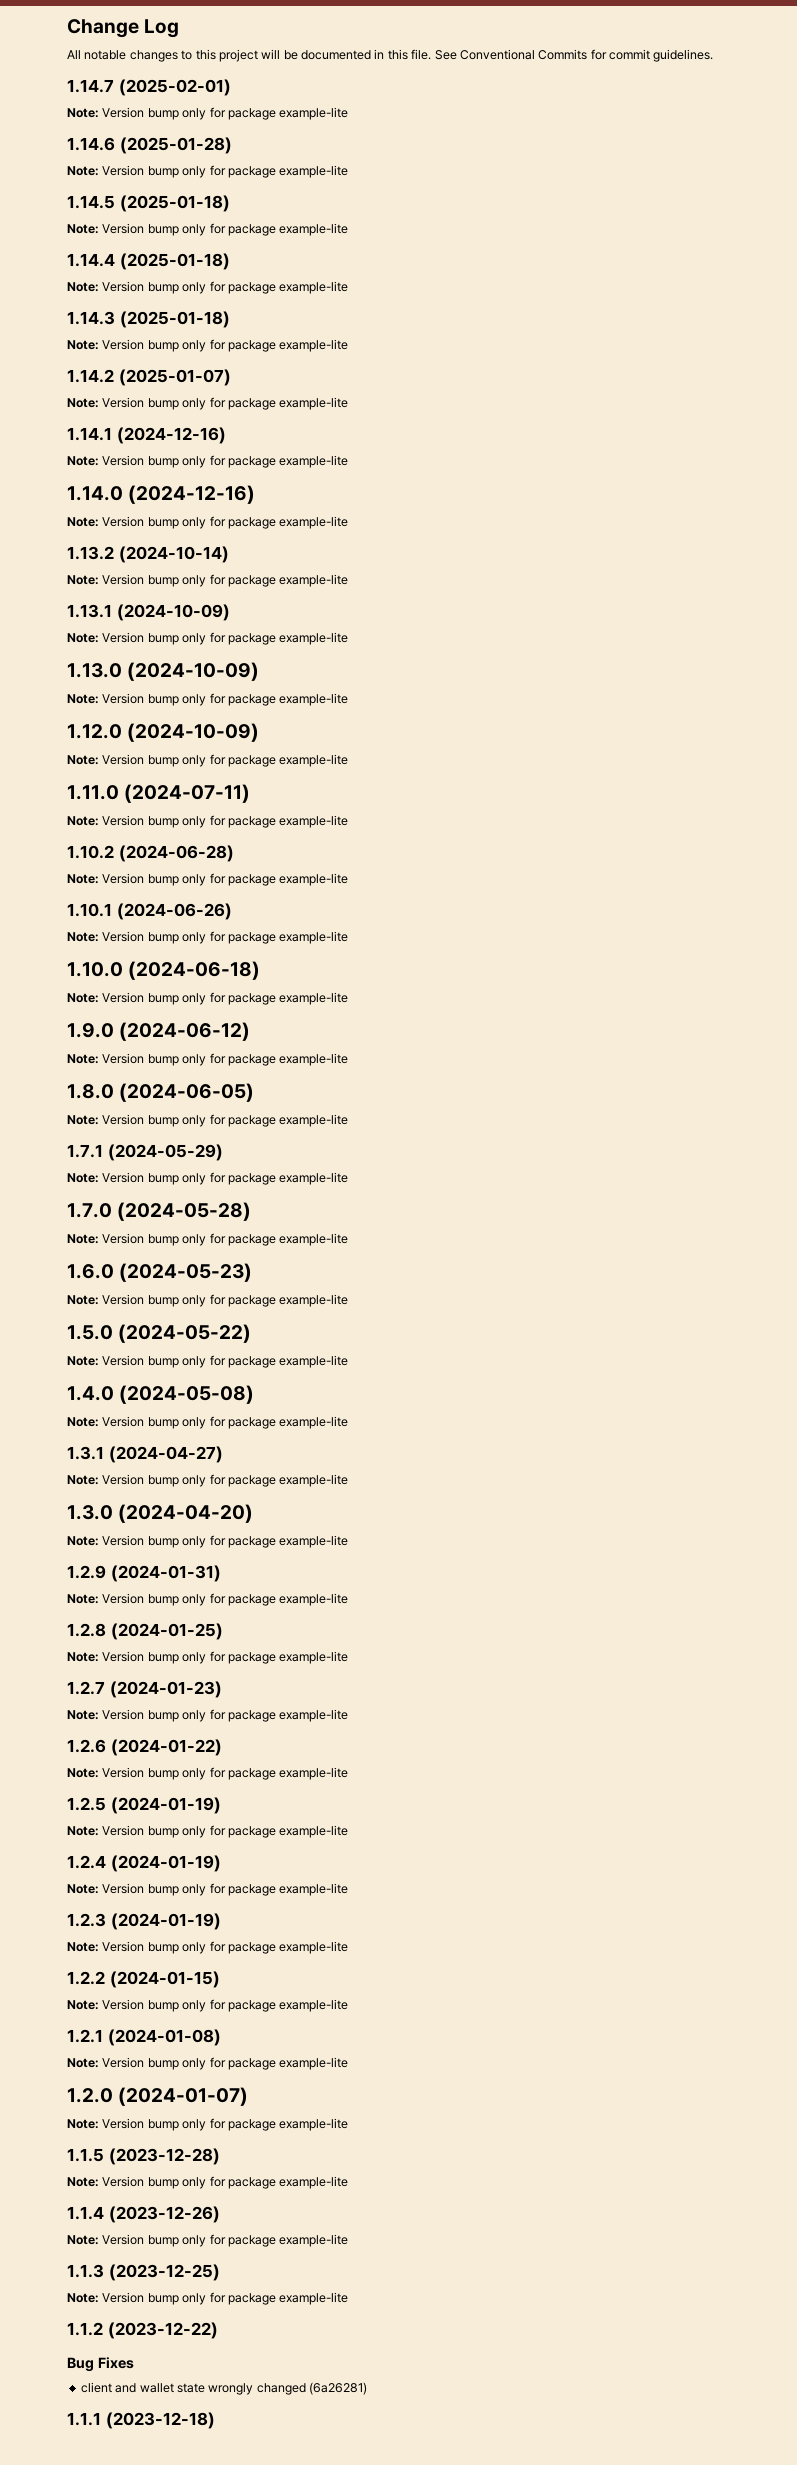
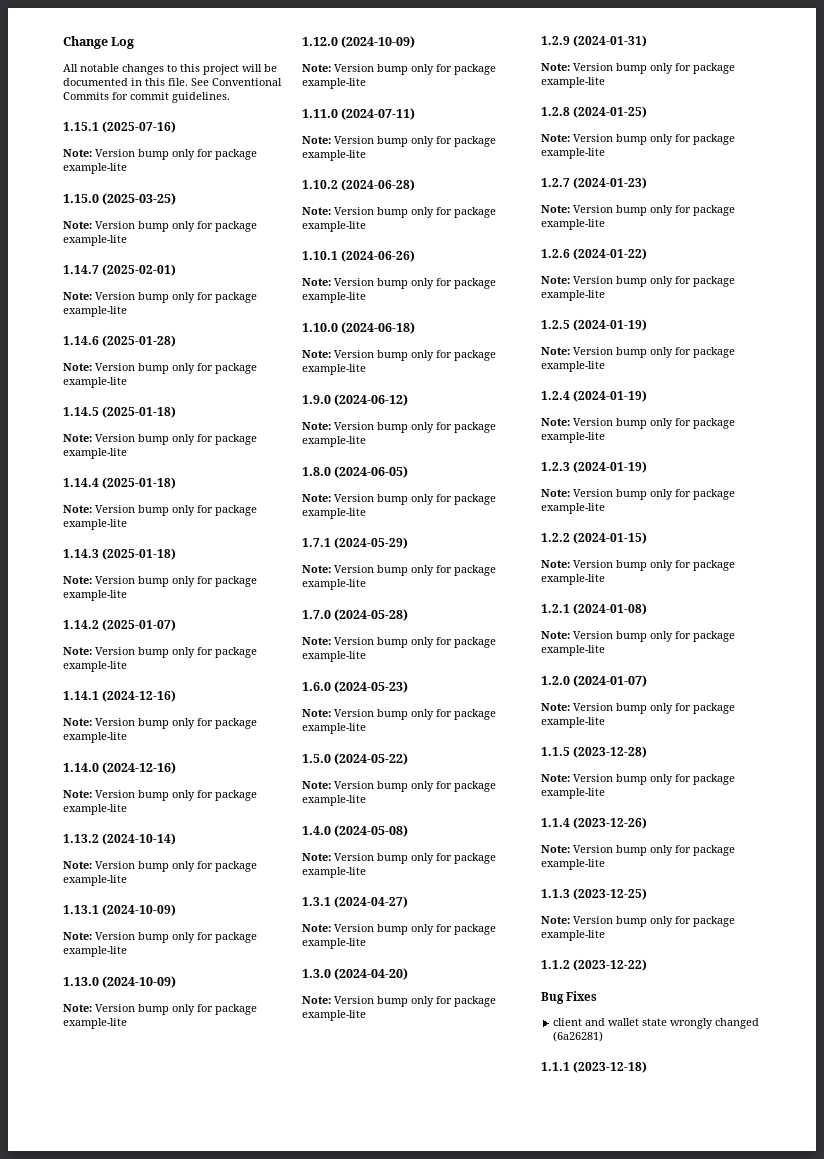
(714, 55) none -> [63,121,177,133] [63,149,257,160] [63,163,127,174] [63,193,177,205] [63,221,257,232] [63,235,127,246] // 1.15.1 (2025-07-16) // Note: Version bump only for package example-lite // 1.15.0 (2025-03-25) // Note: Version bump only for package example-lite

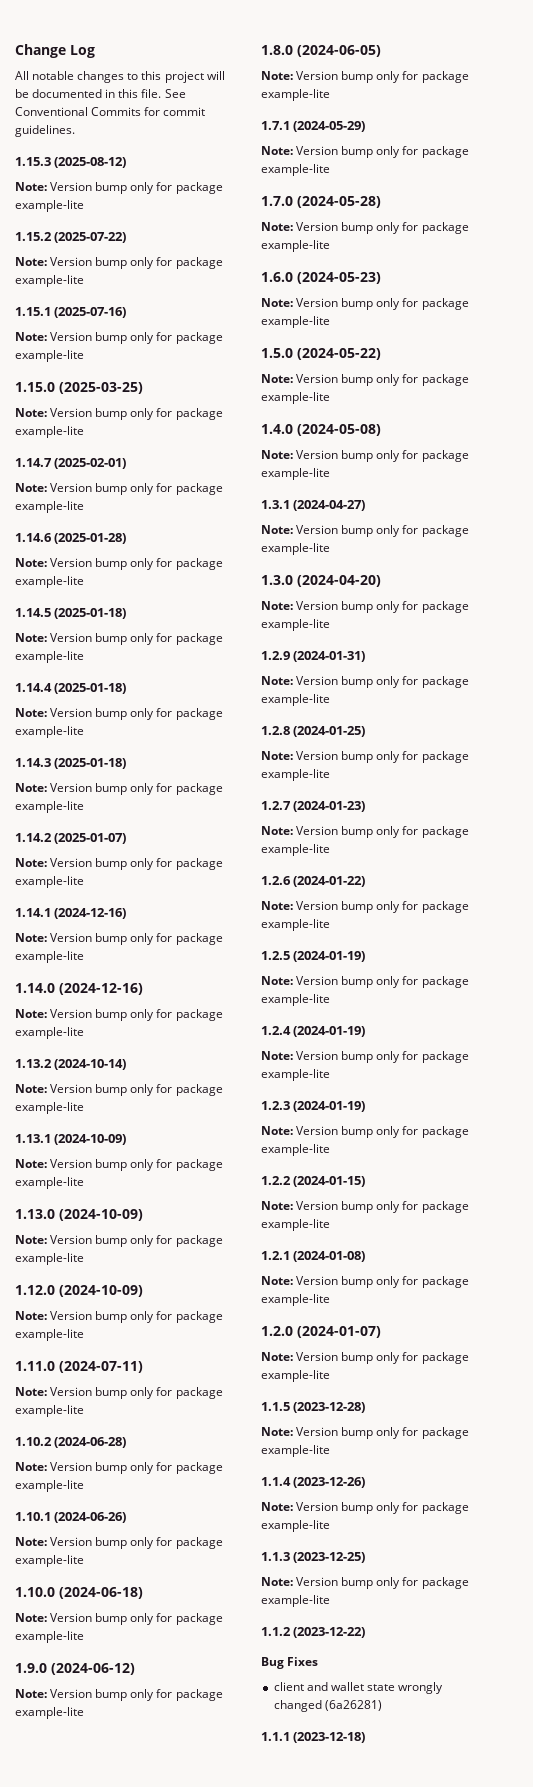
(230, 97) none -> [15,157,127,168] [15,182,223,194] [15,200,84,212] [15,232,127,243] [15,257,223,269] [15,275,84,287] // 1.15.3 (2025-08-12) // Note: Version bump only for package example-lite // 1.15.2 (2025-07-22) // Note: Version bump only for package example-lite

